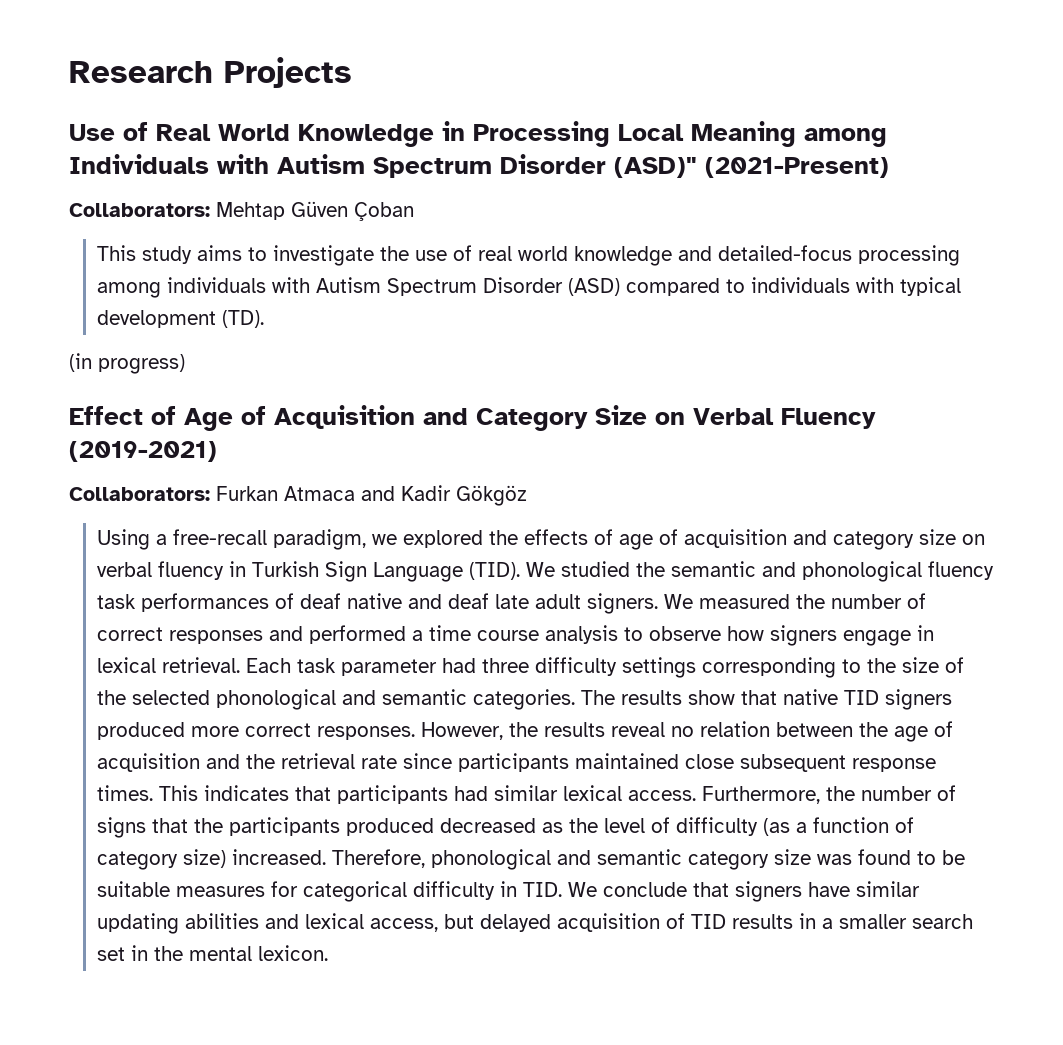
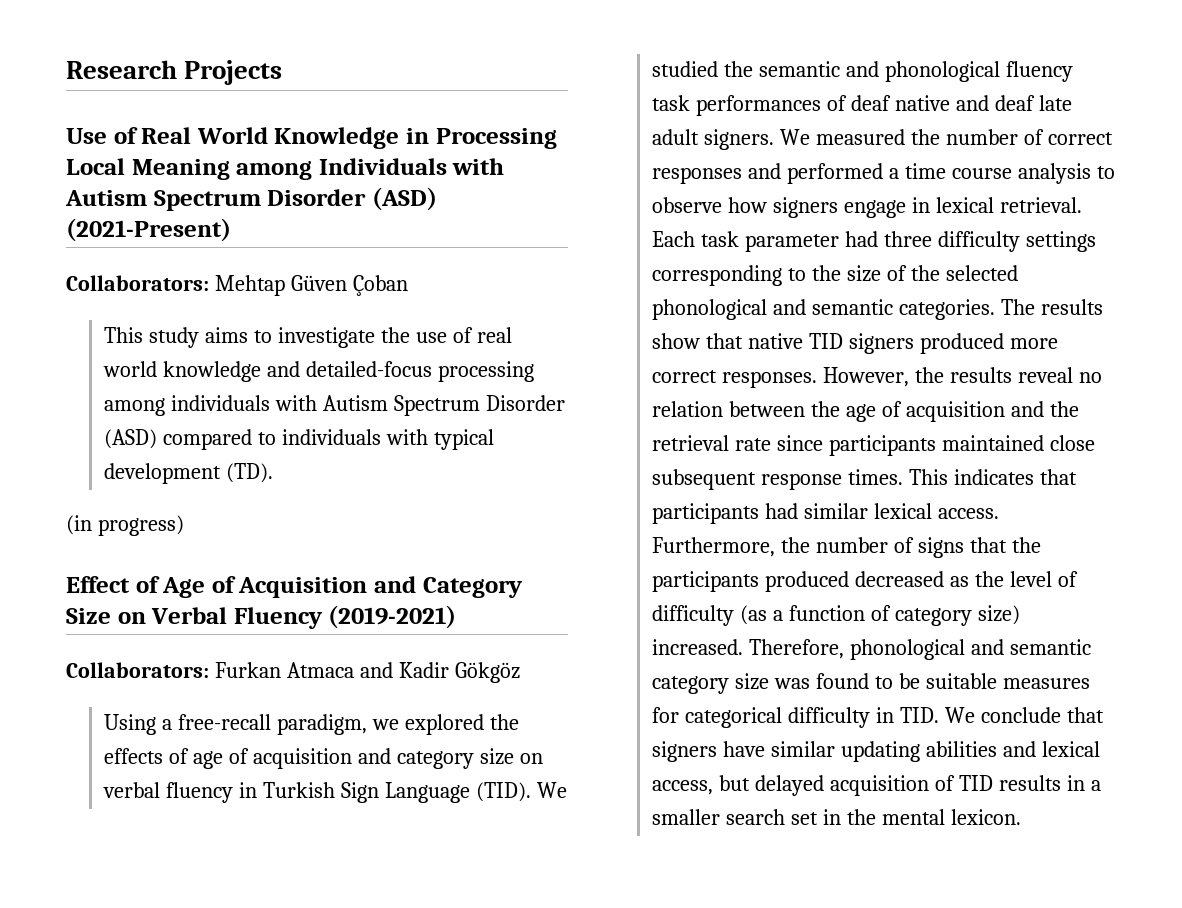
[614,157,697,178] (ASD)" -> [371,187,437,211] (ASD)

